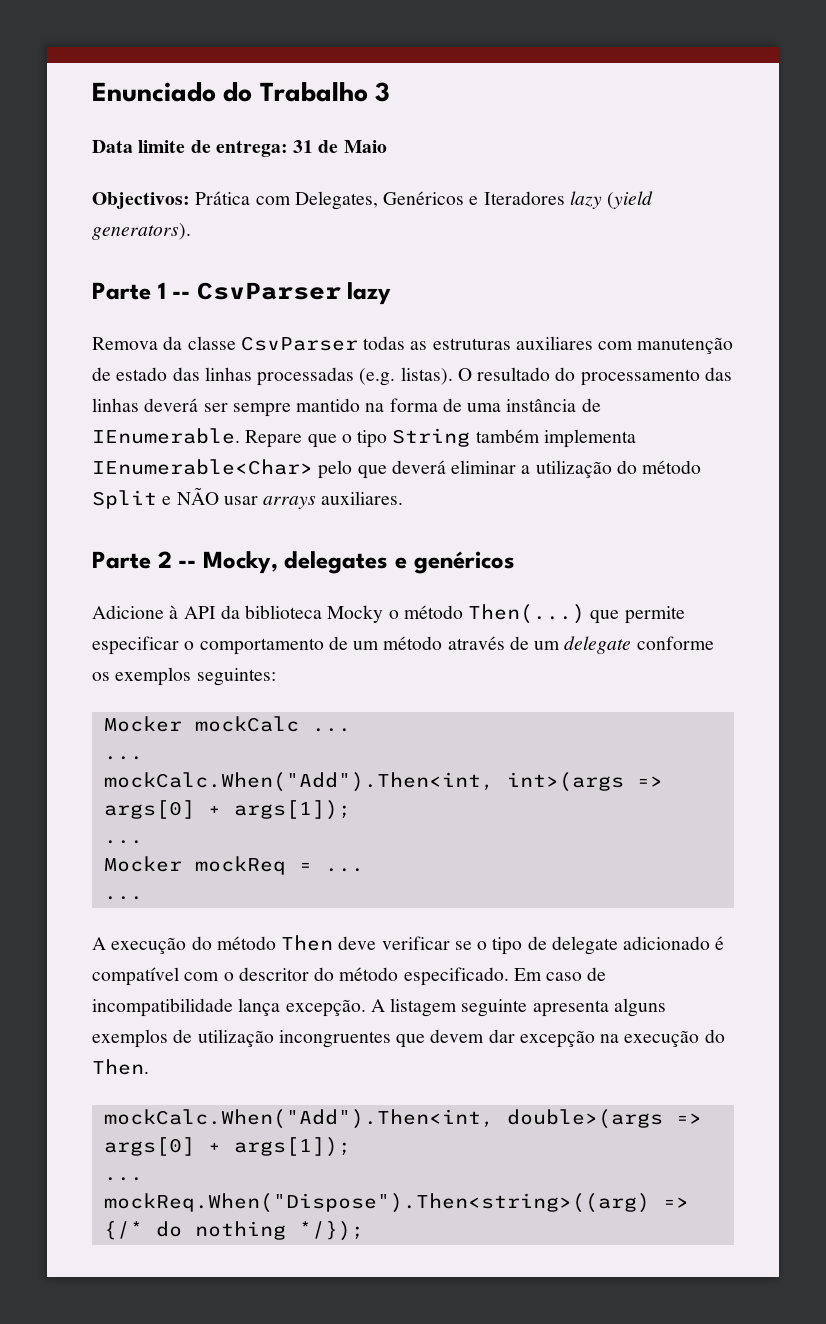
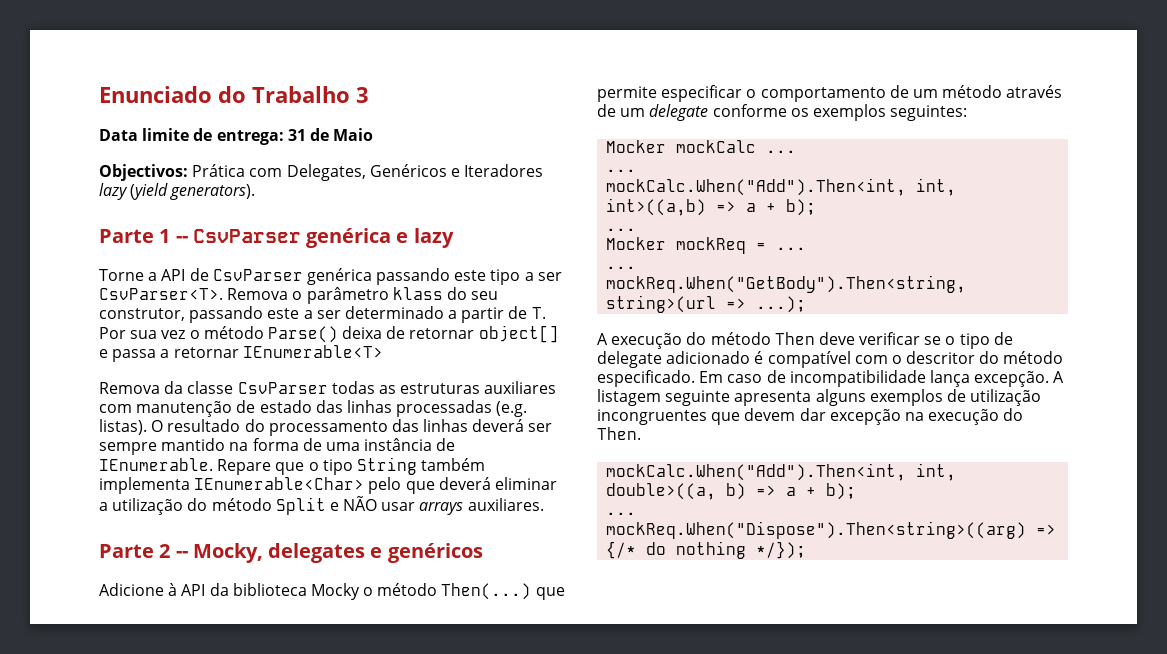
[347,282,392,305] lazy -> [306,228,454,248] [99,268,562,285] [99,287,499,304] [99,306,546,323] [99,325,559,343] [99,345,383,362] genérica e lazy // Torne a API de CsvParser genérica passando este tipo a ser CsvParser<T>. Remova o parâmetro klass do seu construtor, passando este a ser determinado a partir de T. Por sua vez o método Parse() deixa de retornar object[] e passa a retornar IEnumerable<T>
[506,772,663,792] [103,800,351,820] int>(args => args[0] + args[1]); -> [916,178,957,196] [606,198,817,216] int, int>((a,b) => a + b);
(143, 898) none -> [606,275,967,293] [606,295,807,313] // mockReq.When("GetBody").Then<string, string>(url => ...);
[506,1109,702,1129] [103,1137,351,1157] double>(args => args[0] + args[1]); -> [916,463,957,481] [606,483,857,500] int, double>((a, b) => a + b);

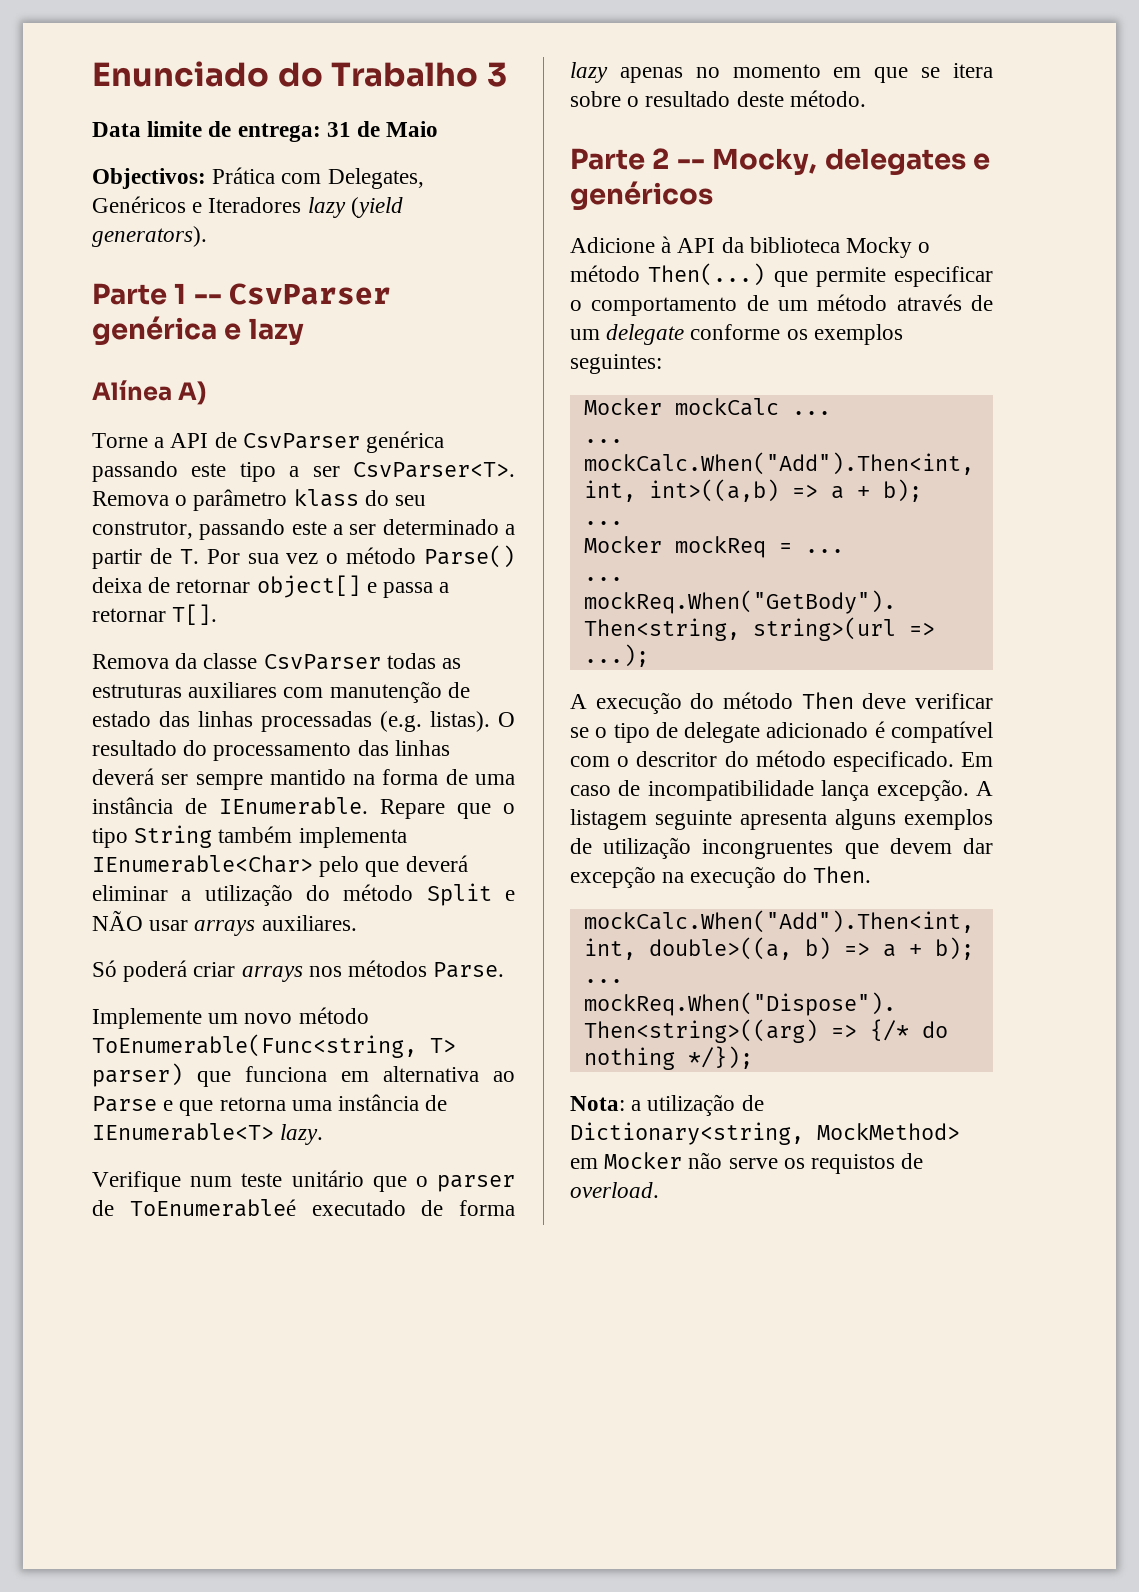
(454, 238) none -> [92,380,207,405] // Alínea A)
[242,345,383,358] IEnumerable<T> -> [172,604,218,625] T[].
(544, 504) none -> [92,960,505,982] [92,1007,369,1029] [92,1034,456,1058] [92,1063,515,1087] [92,1094,448,1116] [92,1123,324,1145] [92,1170,515,1192] [92,1199,515,1217] [570,62,993,83] [570,90,866,107] // Só poderá criar arrays nos métodos Parse. // Implemente um novo método ToEnumerable(Func<string, T> parser) que funciona em alternativa ao Parse e que retorna uma instância de IEnumerable<T> lazy. // Verifique num teste unitário que o parser de ToEnumerableé executado de forma lazy apenas no momento em que se itera sobre o resultado deste método.
(807, 550) none -> [570,1094,764,1116] [570,1122,960,1145] [570,1152,924,1174] [570,1182,659,1198] // Nota: a utilização de Dictionary<string, MockMethod> em Mocker não serve os requistos de overload.

